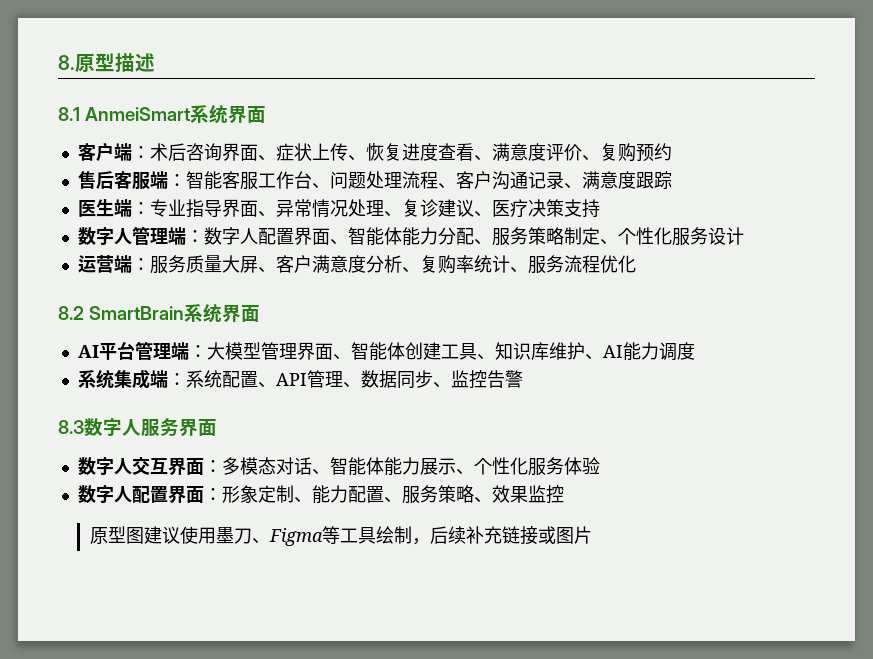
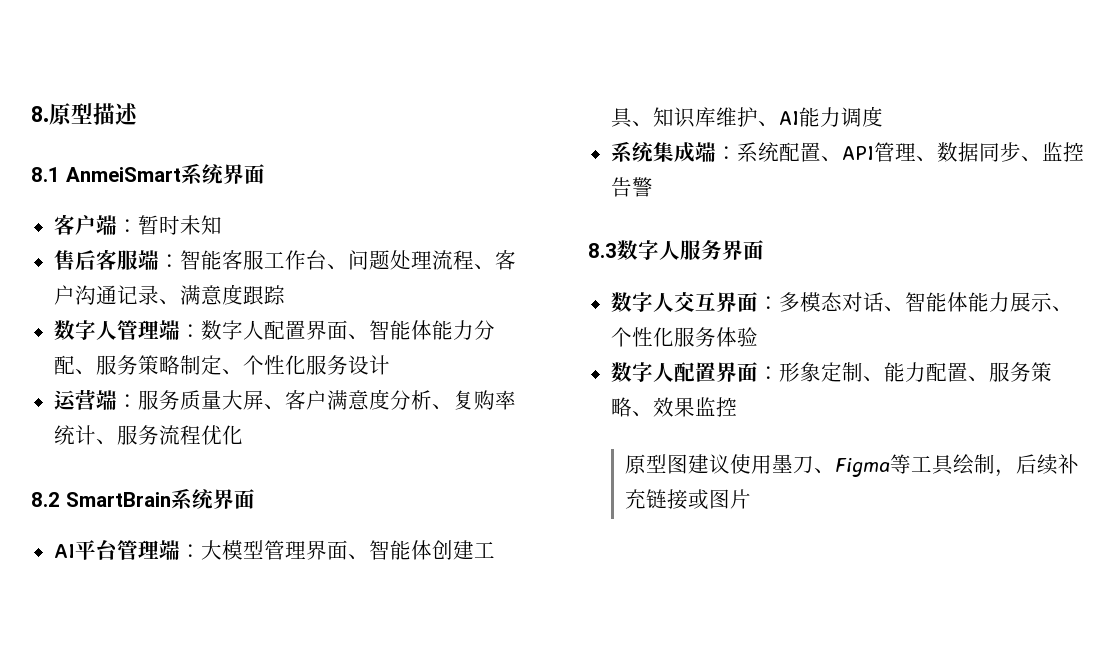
[149,143,672,162] 术后咨询界面、症状上传、恢复进度查看、满意度评价、复购预约 -> [137,215,222,235] 暂时未知
[77,199,600,218] // 医生端：专业指导界面、异常情况处理、复诊建议、医疗决策支持 -> (285, 295) none

